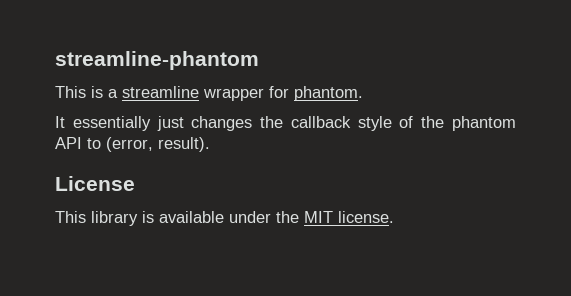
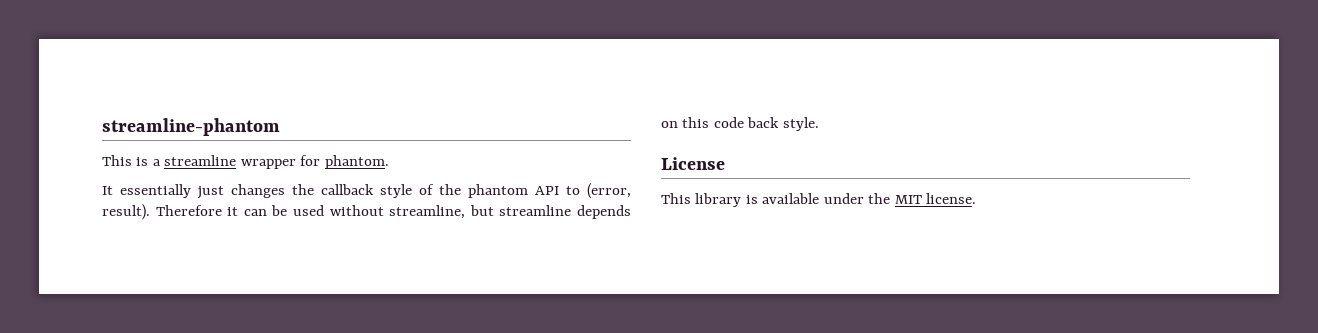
(210, 144) none -> [155,205,632,219] [661,117,819,131] Therefore it can be used without streamline, but streamline depends on this code back style.

